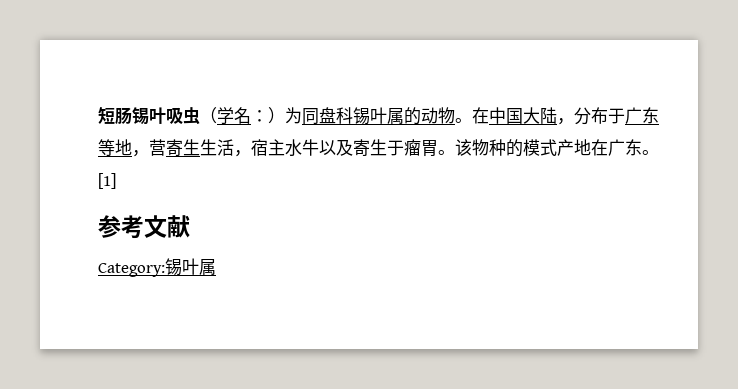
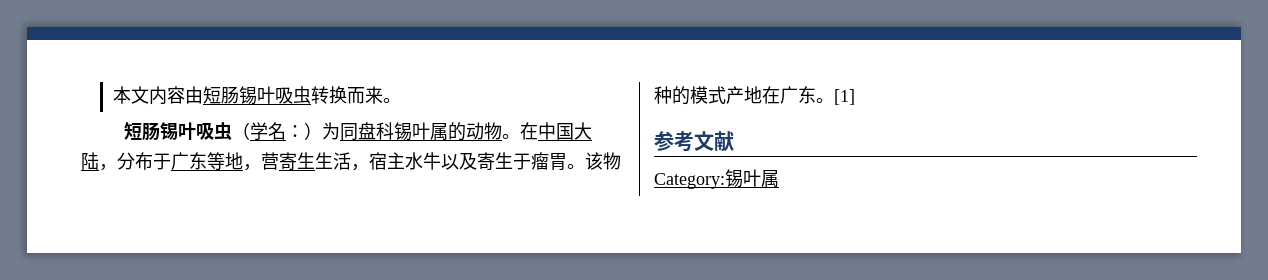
(98, 115) none -> [112,86,401,105] 本文内容由短肠锡叶吸虫转换而来。 //

